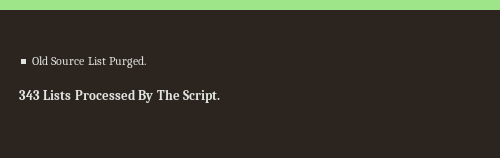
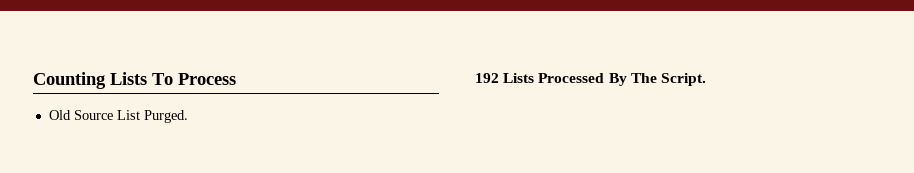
(32, 60) none -> [33,72,236,89] Counting Lists To Process //
[19,90,40,100] 343 -> [475,73,499,83] 192

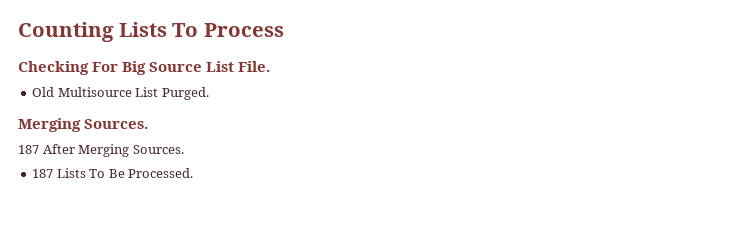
(236, 79) none -> [18,61,271,75] // Checking For Big Source List File.
[73,110,113,120] Source -> [57,87,132,97] Multisource
[475,73,706,86] 192 Lists Processed By The Script. -> [18,118,149,132] [18,144,184,157] [32,168,194,178] Merging Sources. // 187 After Merging Sources. // 187 Lists To Be Processed.

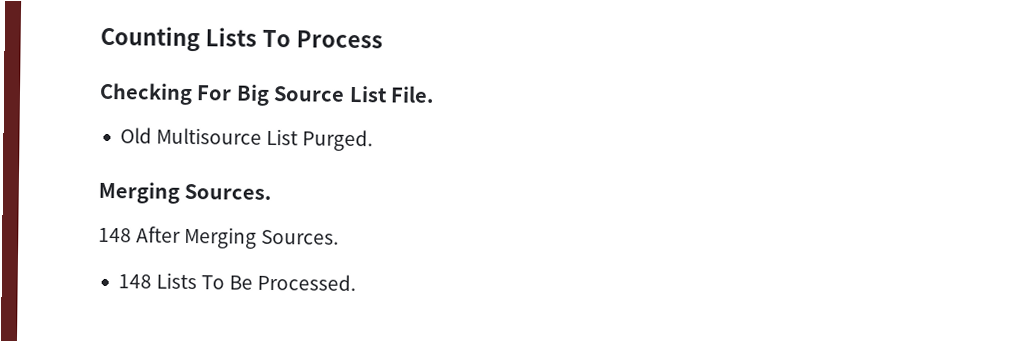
[18,145,39,154] 187 -> [98,227,132,243] 148
[32,169,54,178] 187 -> [117,274,152,289] 148

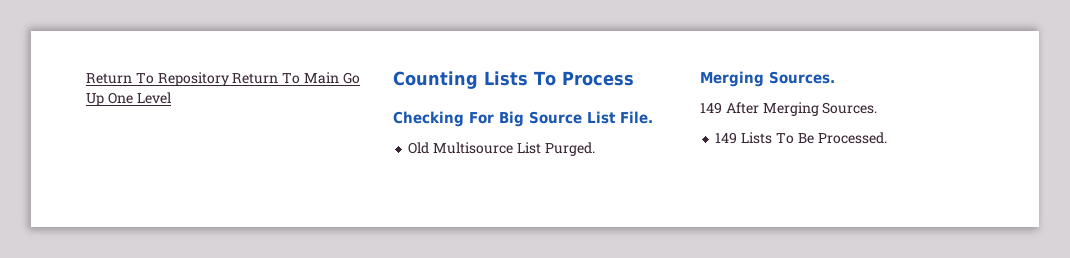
(100, 39) none -> [86,72,360,86] [86,92,171,106] Return To Repository Return To Main Go Up One Level //
[98,227,132,243] 148 -> [700,102,722,114] 149
[117,274,152,289] 148 -> [715,132,738,144] 149

